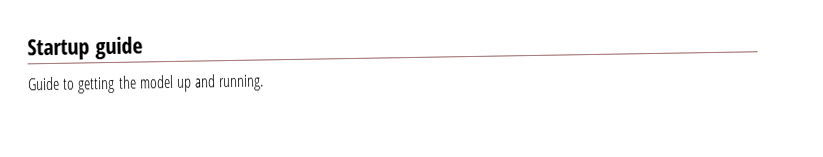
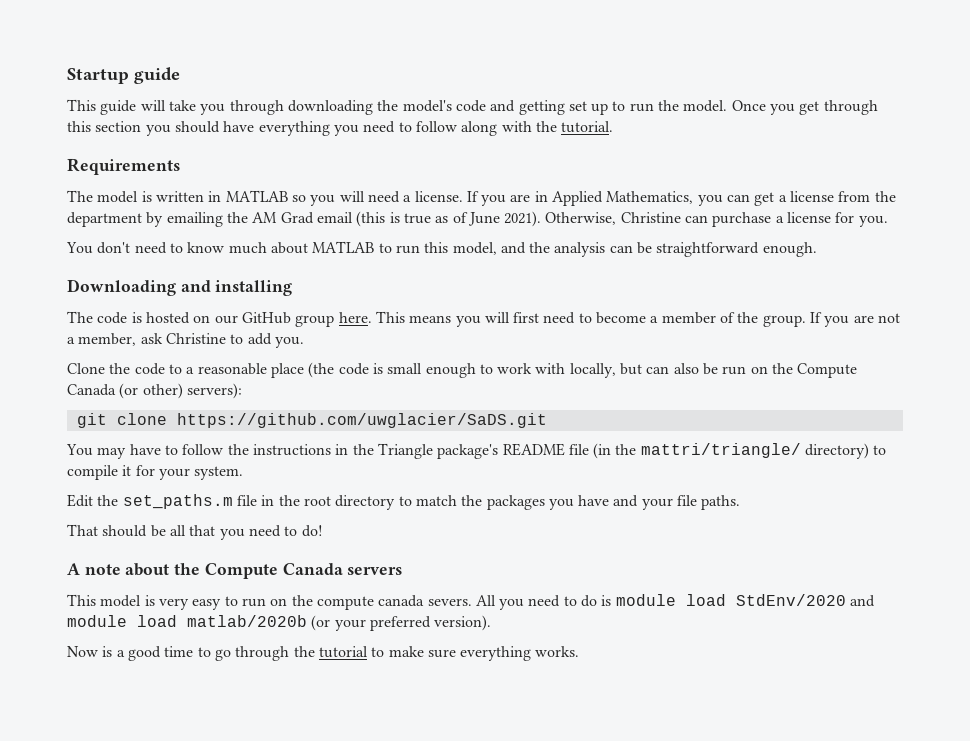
[27,74,265,94] Guide to getting the model up and running. -> [67,99,878,115] [67,121,614,136] [67,158,180,175] [67,190,896,206] [67,211,888,227] [66,241,817,257] [67,279,293,296] [67,311,901,327] [67,333,304,348] [67,362,858,378] [67,383,242,399] [76,413,547,428] [66,443,887,459] [67,465,244,480] [67,494,741,510] [67,524,323,540] [67,563,403,579] [67,594,876,610] [67,615,492,631] [67,646,580,661] This guide will take you through downloading the model's code and getting set up to run the model. Once you get through this section you should have everything you need to follow along with the tutorial. // Requirements // The model is written in MATLAB so you will need a license. If you are in Applied Mathematics, you can get a license from the department by emailing the AM Grad email (this is true as of June 2021). Otherwise, Christine can purchase a license for you. // You don't need to know much about MATLAB to run this model, and the analysis can be straightforward enough. // Downloading and installing // The code is hosted on our GitHub group here. This means you will first need to become a member of the group. If you are not a member, ask Christine to add you. // Clone the code to a reasonable place (the code is small enough to work with locally, but can also be run on the Compute Canada (or other) servers): // git clone https://github.com/uwglacier/SaDS.git // You may have to follow the instructions in the Triangle package's README file (in the mattri/triangle/ directory) to compile it for your system. // Edit the set_paths.m file in the root directory to match the packages you have and your file paths. // That should be all that you need to do! // A note about the Compute Canada servers // This model is very easy to run on the compute canada severs. All you need to do is module load StdEnv/2020 and module load matlab/2020b (or your preferred version). // Now is a good time to go through the tutorial to make sure everything works.

